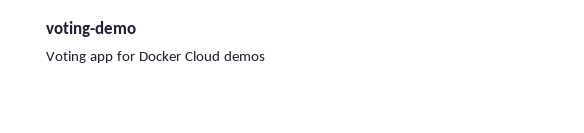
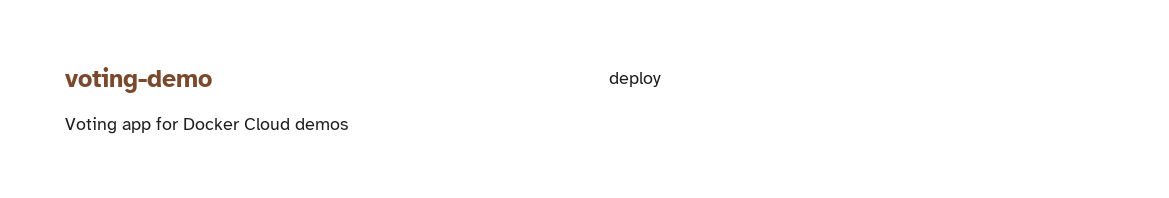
(265, 56) none -> [609,72,661,87] // deploy

